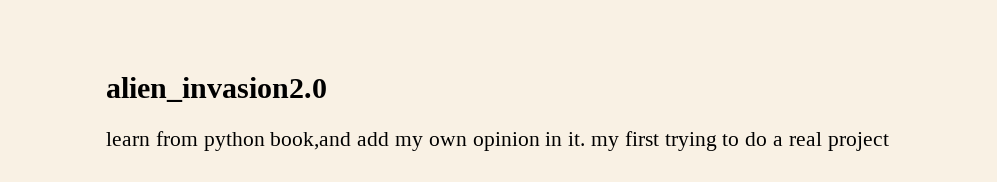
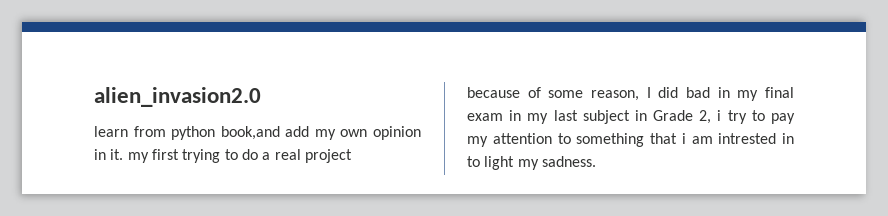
(889, 141) none -> [467,87,794,101] [467,110,795,124] [467,133,794,147] [467,156,596,170] // because of some reason, I did bad in my final exam in my last subject in Grade 2, i try to pay my attention to something that i am intrested in to light my sadness.

